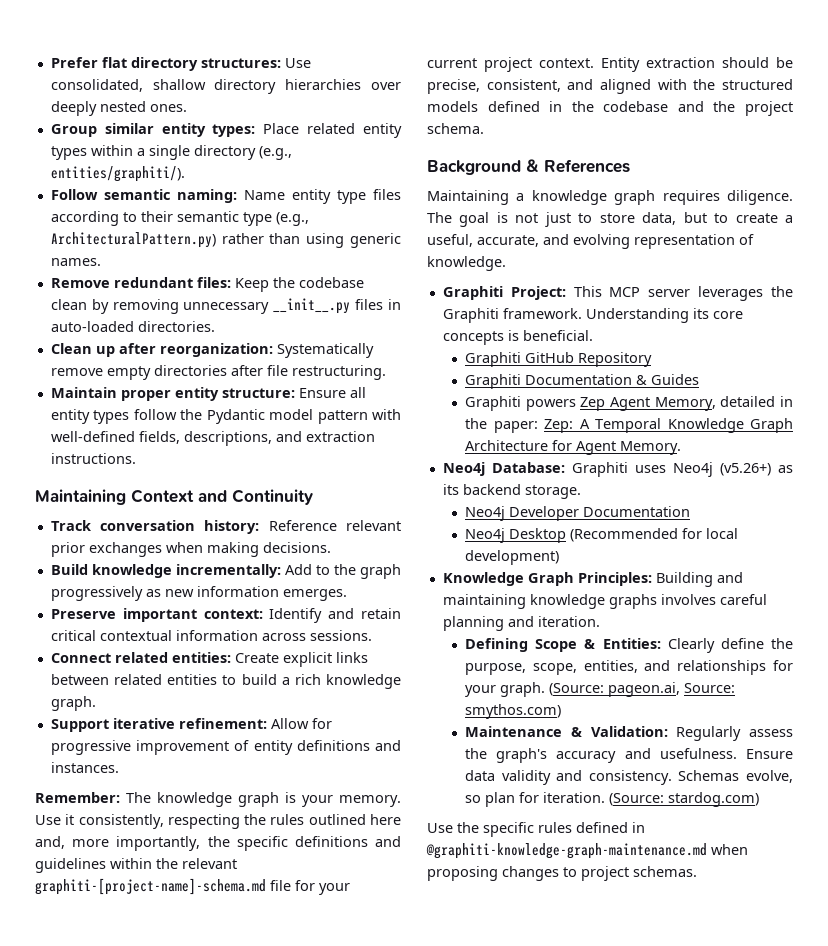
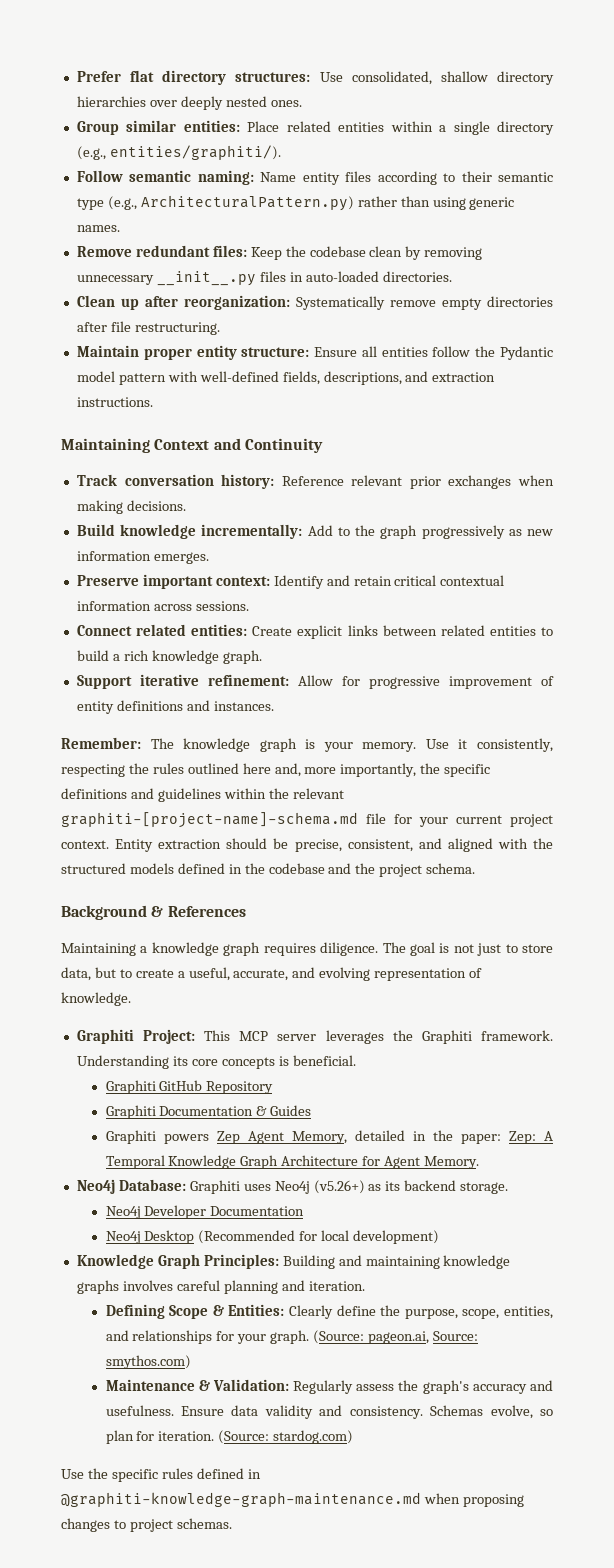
[161,123,402,138] [50,146,87,160] entity types: Place related entity types -> [183,120,385,132] entities: Place related entities
[336,190,366,204] type -> (340, 178) none
[50,409,130,424] entity types -> [381,347,428,357] entities

